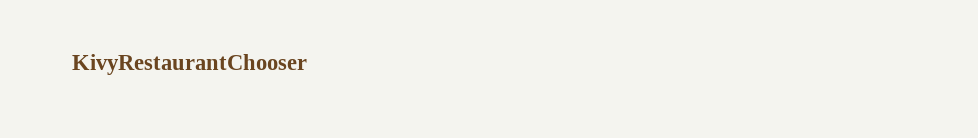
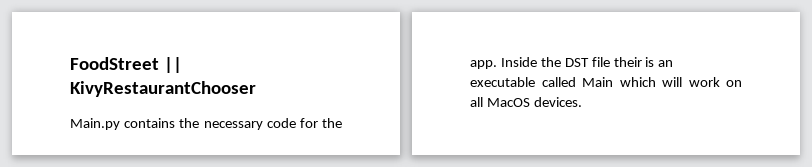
(72, 64) none -> [70,57,182,73] FoodStreet ||
(307, 64) none -> [70,118,342,130] [470,57,674,69] [470,77,742,87] [470,97,582,107] // Main.py contains the necessary code for the app. Inside the DST file their is an executable called Main which will work on all MacOS devices.

